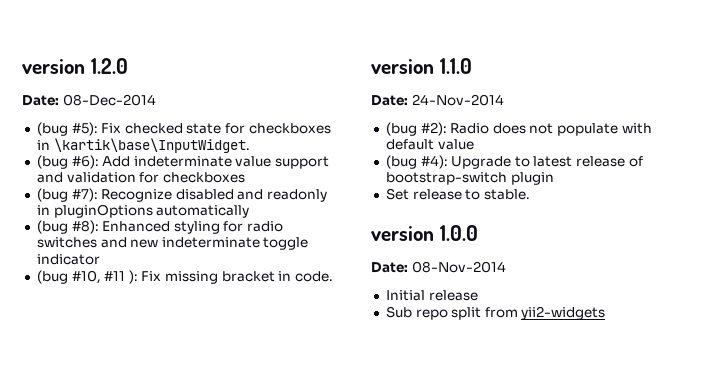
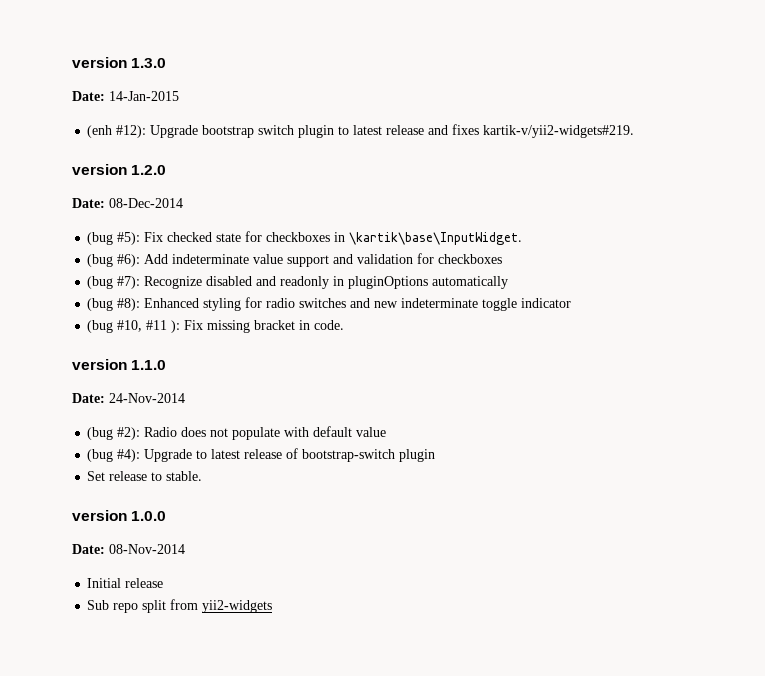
[22,59,85,74] version -> [72,57,167,68] [72,91,179,101] [87,124,635,138] [72,164,127,175] version 1.3.0 // Date: 14-Jan-2015 // (enh #12): Upgrade bootstrap switch plugin to latest release and fixes kartik-v/yii2-widgets#219. // version

